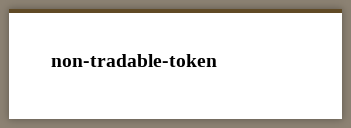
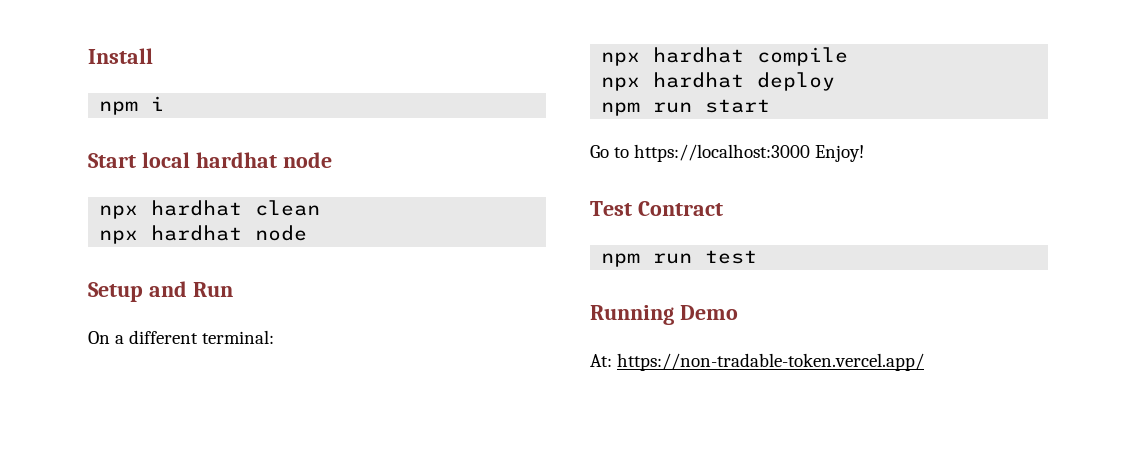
[51,54,217,67] non-tradable-token -> [88,48,153,64] [99,96,165,115] [88,152,332,168] [99,200,321,219] [99,225,308,244] [88,281,233,302] [88,330,275,344] [601,47,849,66] [601,72,836,91] [601,99,771,116] [590,144,865,162] [590,201,723,216] [601,250,758,267] [590,305,738,325] [590,353,925,371] Install // npm i // Start local hardhat node // npx hardhat clean // npx hardhat node // Setup and Run // On a different terminal: // npx hardhat compile // npx hardhat deploy // npm run start // Go to https://localhost:3000 Enjoy! // Test Contract // npm run test // Running Demo // At: https://non-tradable-token.vercel.app/

